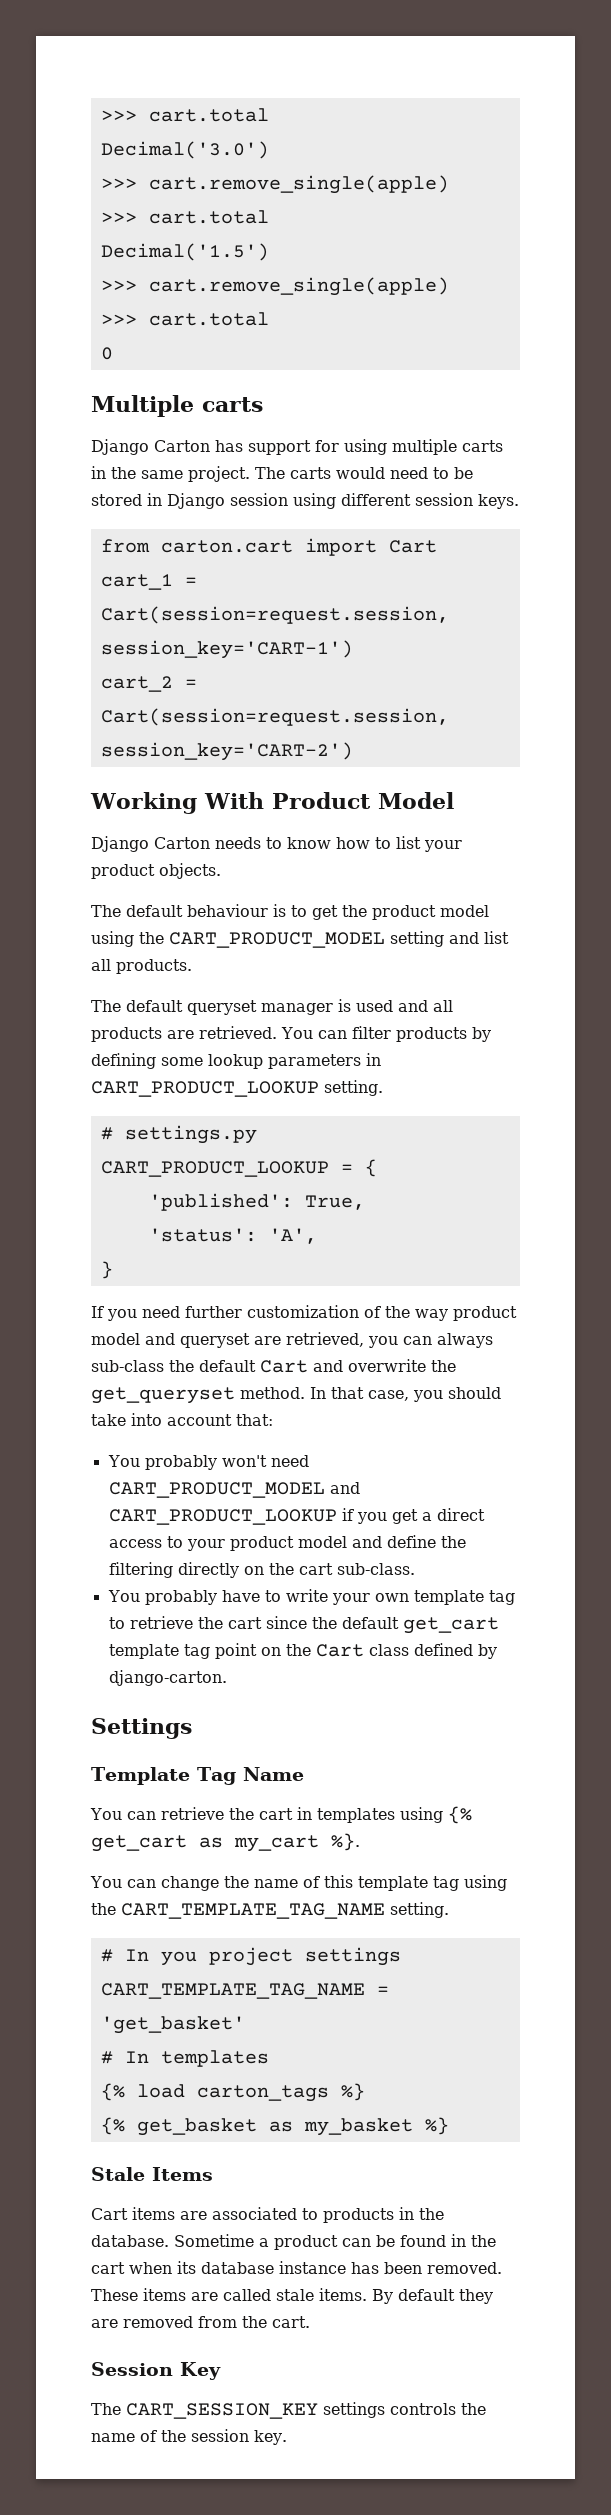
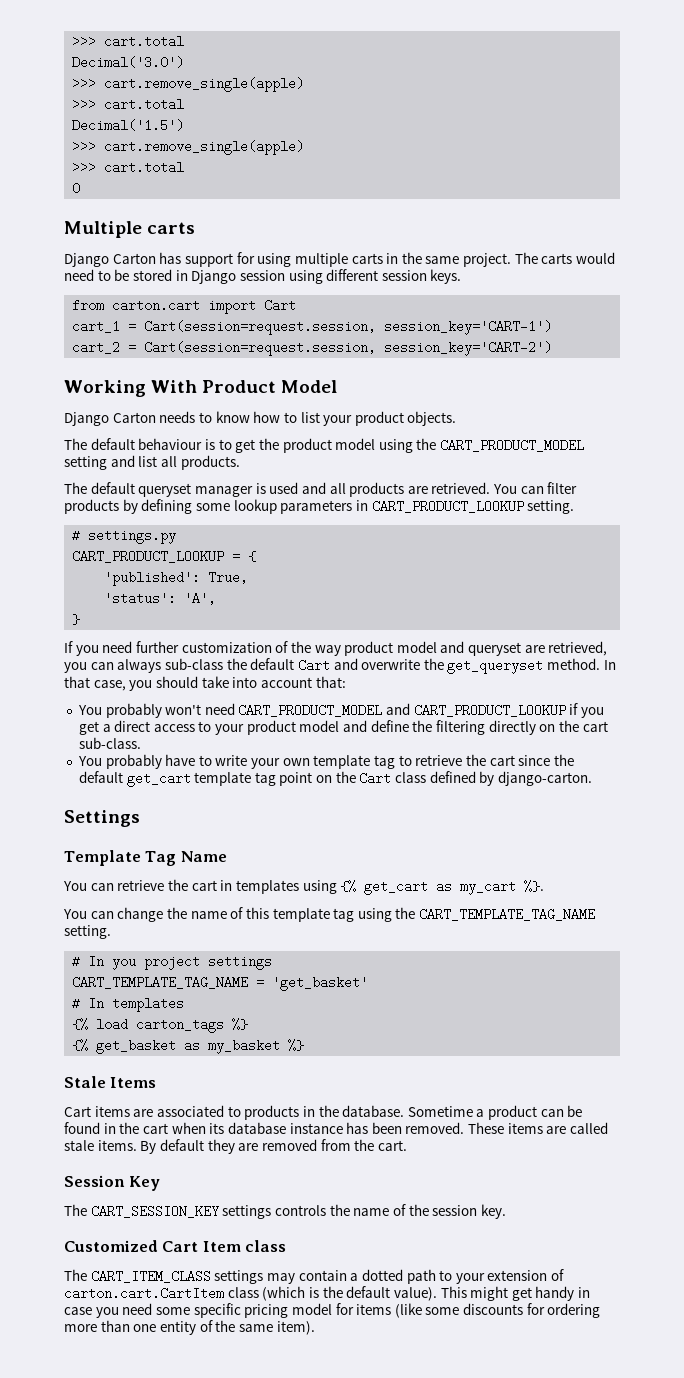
(287, 2437) none -> [64,1240,287,1252] [64,1269,565,1284] [64,1286,591,1301] [64,1303,601,1318] [64,1320,315,1335] // Customized Cart Item class // The CART_ITEM_CLASS settings may contain a dotted path to your extension of carton.cart.CartItem class (which is the default value). This might get handy in case you need some specific pricing model for items (like some discounts for ordering more than one entity of the same item).

